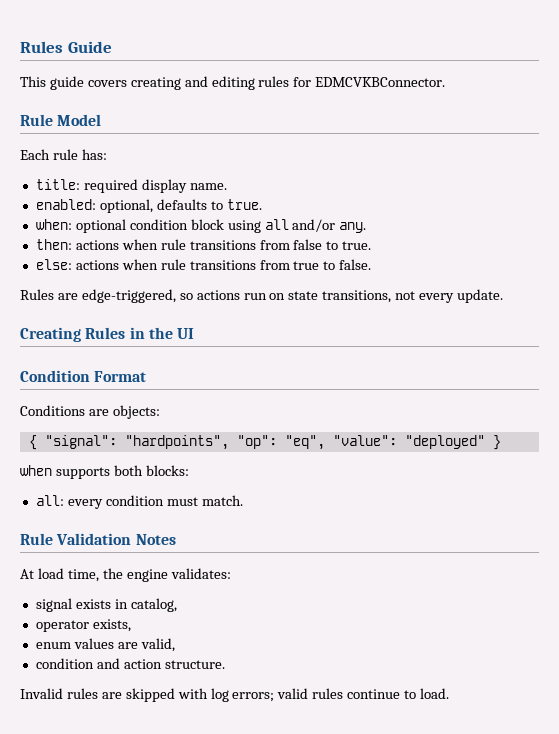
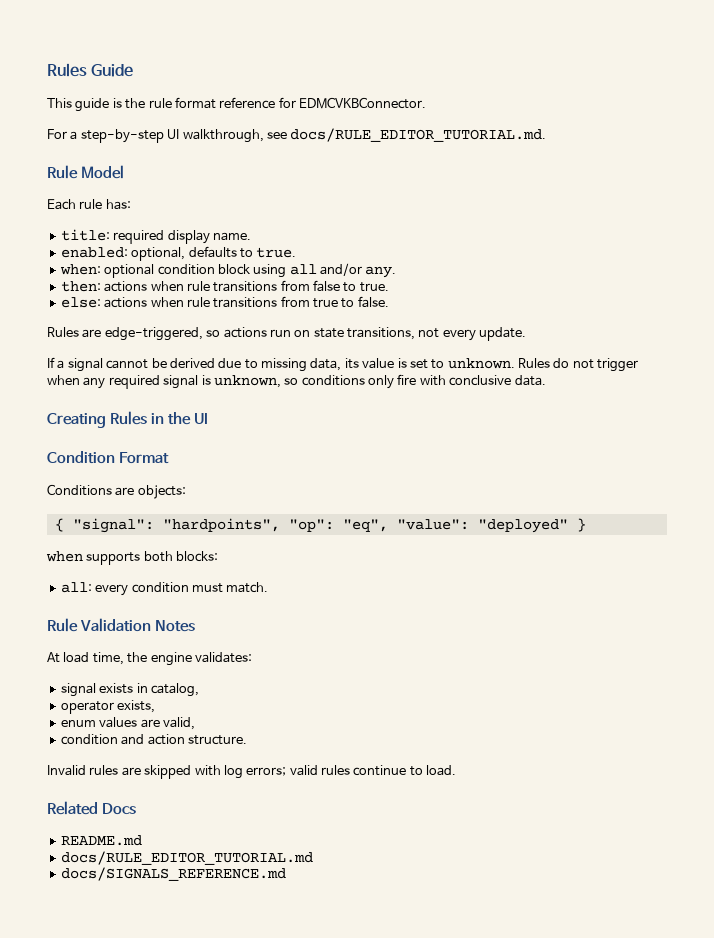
[87,76,446,90] covers creating and editing rules for EDMCVKBConnector. -> [112,97,426,109] [47,128,547,143] is the rule format reference for EDMCVKBConnector. // For a step-by-step UI walkthrough, see docs/RULE_EDITOR_TUTORIAL.md.
(504, 296) none -> [47,357,639,372] [47,374,546,389] // If a signal cannot be derived due to missing data, its value is set to unknown. Rules do not trigger when any required signal is unknown, so conditions only fire with conclusive data.
(450, 693) none -> [47,801,136,815] [60,835,142,846] [60,851,313,865] [60,867,286,881] // Related Docs // README.md // docs/RULE_EDITOR_TUTORIAL.md // docs/SIGNALS_REFERENCE.md

